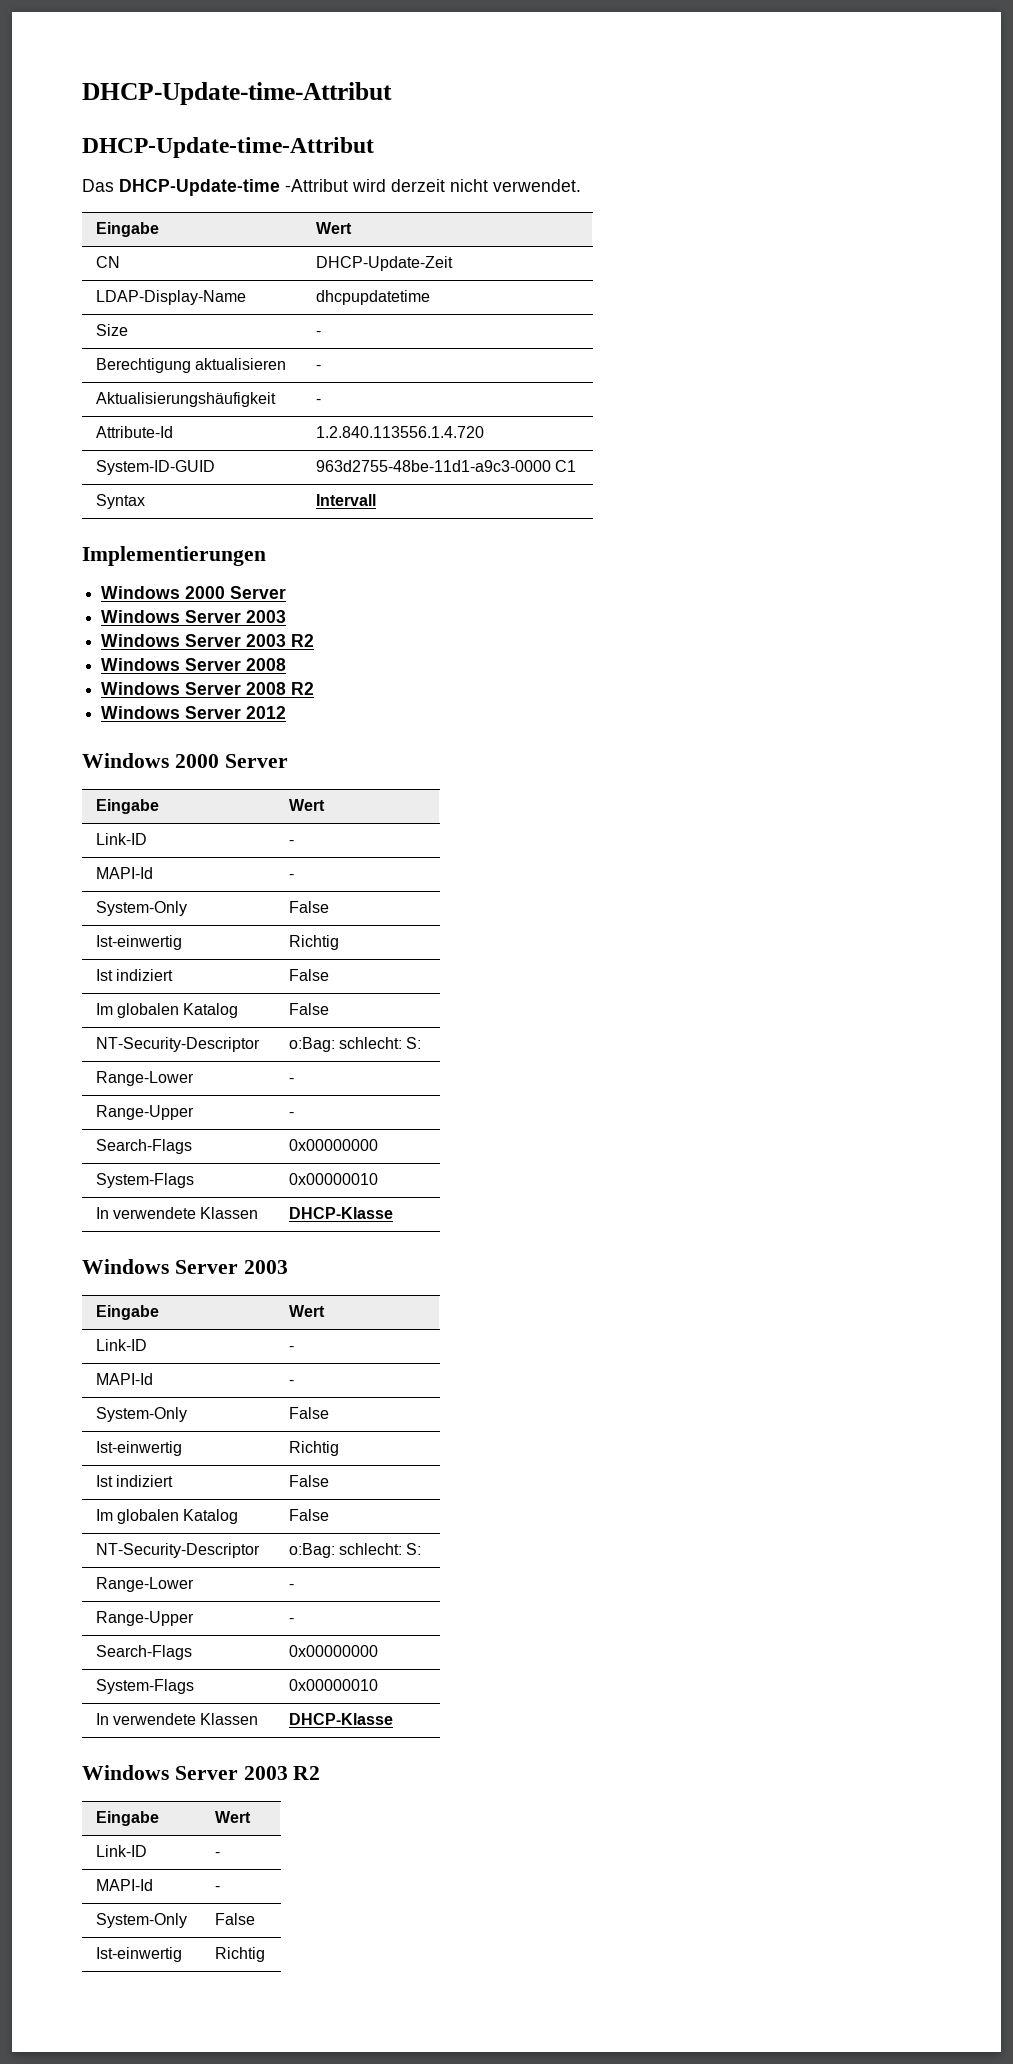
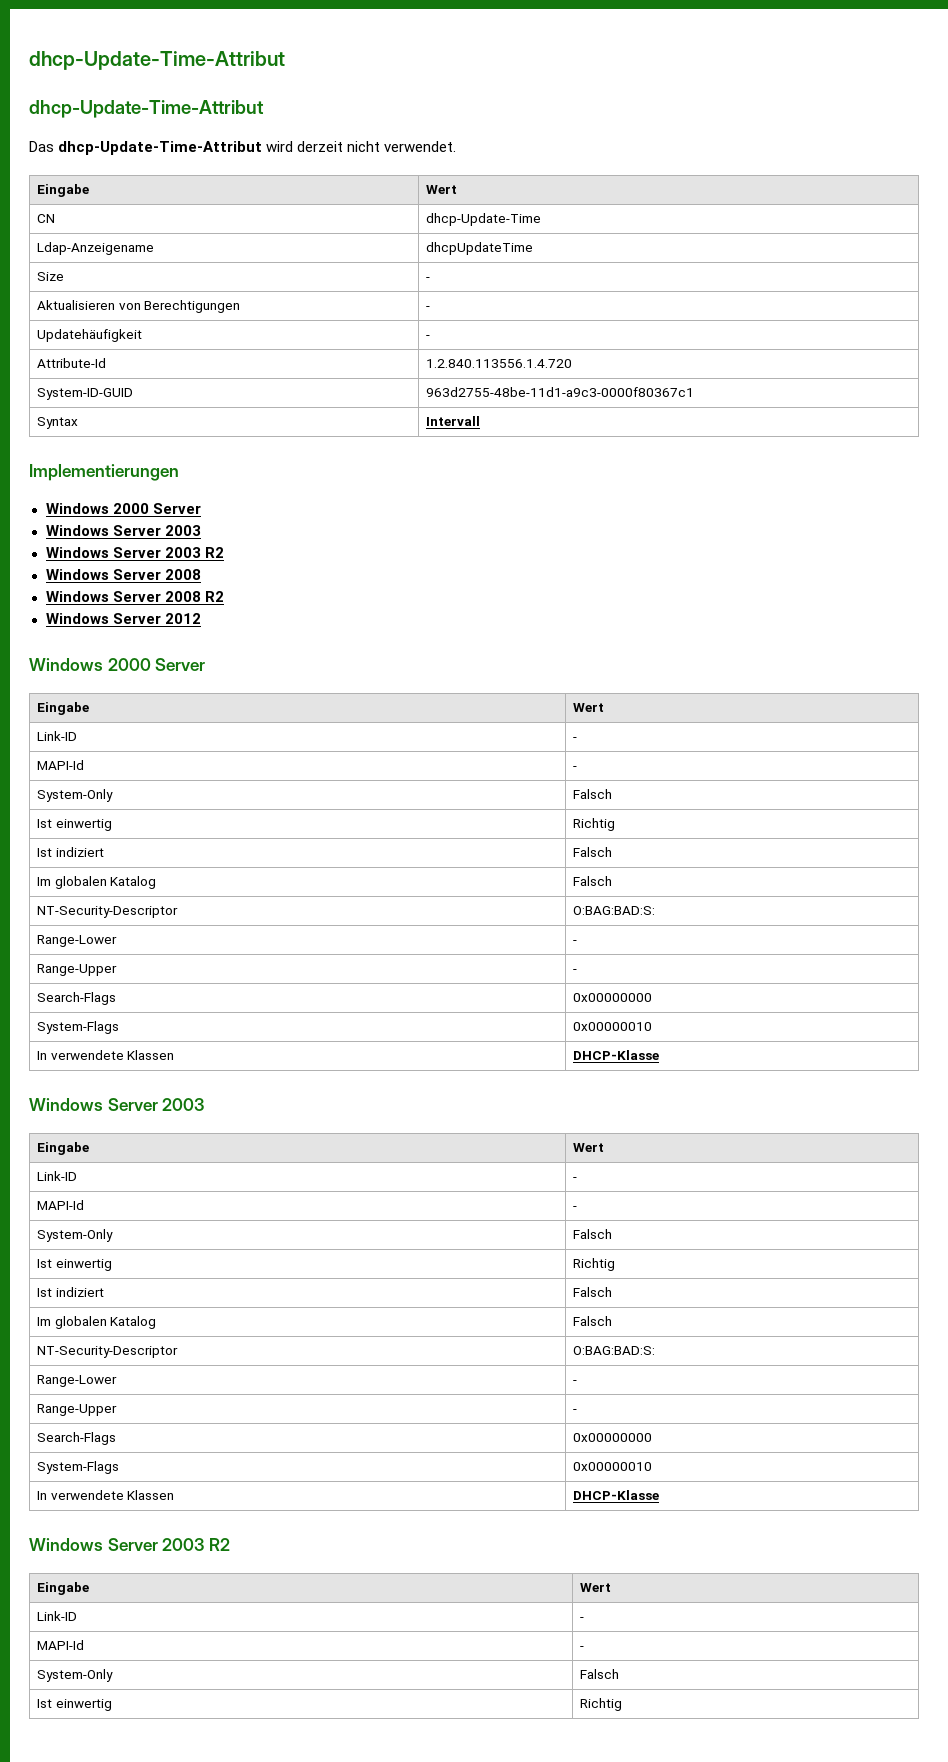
[82,82,392,105] [82,137,374,158] DHCP-Update-time-Attribut // DHCP-Update-time-Attribut -> [29,51,285,70] [29,100,264,118] dhcp-Update-Time-Attribut // dhcp-Update-Time-Attribut
[119,179,348,196] DHCP-Update-time -Attribut -> [58,141,263,155] dhcp-Update-Time-Attribut
[315,256,453,271] [95,290,246,305] [315,290,430,305] DHCP-Update-Zeit // LDAP-Display-Name | dhcpupdatetime -> [425,213,541,226] [36,242,154,255] [425,242,533,255] dhcp-Update-Time // Ldap-Anzeigename | dhcpUpdateTime
[95,358,287,373] [315,365,321,370] [95,392,276,407] Berechtigung aktualisieren | - // Aktualisierungshäufigkeit -> [36,300,241,313] [425,306,430,310] [36,329,142,342] Aktualisieren von Berechtigungen | - // Updatehäufigkeit
[315,460,577,472] 963d2755-48be-11d1-a9c3-0000 C1 -> [425,387,694,397] 963d2755-48be-11d1-a9c3-0000f80367c1
[288,901,329,913] [95,935,182,950] [288,935,339,950] [95,969,174,981] [288,969,329,981] [95,1003,239,1018] [288,1003,329,1015] [95,1037,260,1052] [288,1037,422,1052] False // Ist-einwertig | Richtig // Ist indiziert | False // Im globalen Katalog | False // NT-Security-Descriptor | o:Bag: schlecht: S: -> [572,789,612,799] [36,819,112,831] [572,818,615,831] [36,847,104,857] [572,847,612,857] [36,876,157,889] [572,876,612,886] [36,906,178,918] [572,906,655,915] Falsch // Ist einwertig | Richtig // Ist indiziert | Falsch // Im globalen Katalog | Falsch // NT-Security-Descriptor | O:BAG:BAD:S:
[288,1407,329,1419] [95,1441,182,1456] [288,1441,339,1456] [95,1475,174,1487] [288,1475,329,1487] [95,1509,239,1524] [288,1509,329,1521] [95,1543,260,1558] [288,1543,422,1558] False // Ist-einwertig | Richtig // Ist indiziert | False // Im globalen Katalog | False // NT-Security-Descriptor | o:Bag: schlecht: S: -> [572,1229,612,1239] [36,1259,112,1271] [572,1258,615,1271] [36,1287,104,1297] [572,1287,612,1297] [36,1316,157,1329] [572,1316,612,1326] [36,1346,178,1358] [572,1346,655,1355] Falsch // Ist einwertig | Richtig // Ist indiziert | Falsch // Im globalen Katalog | Falsch // NT-Security-Descriptor | O:BAG:BAD:S:
[214,1913,255,1925] [95,1947,182,1962] False // Ist-einwertig -> [579,1669,619,1679] [36,1699,112,1711] Falsch // Ist einwertig

